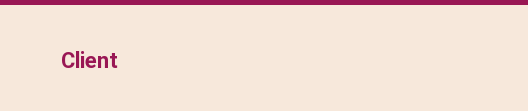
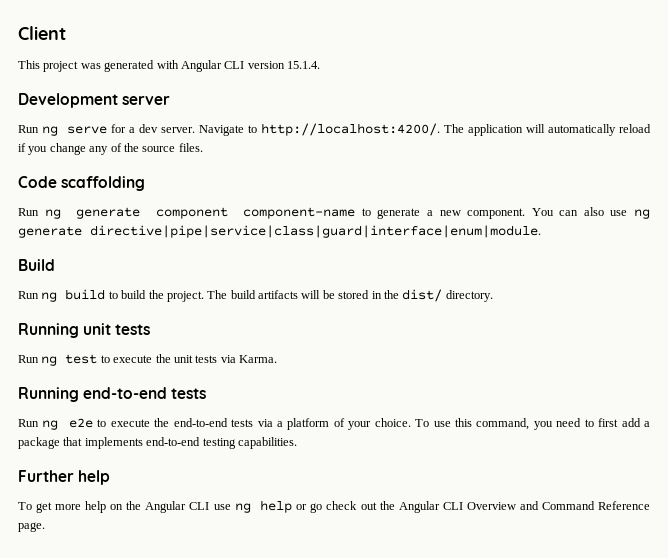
(118, 59) none -> [18,60,320,72] [18,93,171,108] [18,123,651,136] [18,143,203,155] [18,176,146,191] [18,207,650,219] [18,225,541,238] [18,259,55,271] [18,289,493,302] [18,323,151,338] [18,354,277,366] [18,387,207,402] [18,418,650,430] [18,437,297,449] [18,470,111,485] [18,500,650,513] [18,522,45,532] // This project was generated with Angular CLI version 15.1.4. // Development server // Run ng serve for a dev server. Navigate to http://localhost:4200/. The application will automatically reload if you change any of the source files. // Code scaffolding // Run ng generate component component-name to generate a new component. You can also use ng generate directive|pipe|service|class|guard|interface|enum|module. // Build // Run ng build to build the project. The build artifacts will be stored in the dist/ directory. // Running unit tests // Run ng test to execute the unit tests via Karma. // Running end-to-end tests // Run ng e2e to execute the end-to-end tests via a platform of your choice. To use this command, you need to first add a package that implements end-to-end testing capabilities. // Further help // To get more help on the Angular CLI use ng help or go check out the Angular CLI Overview and Command Reference page.

